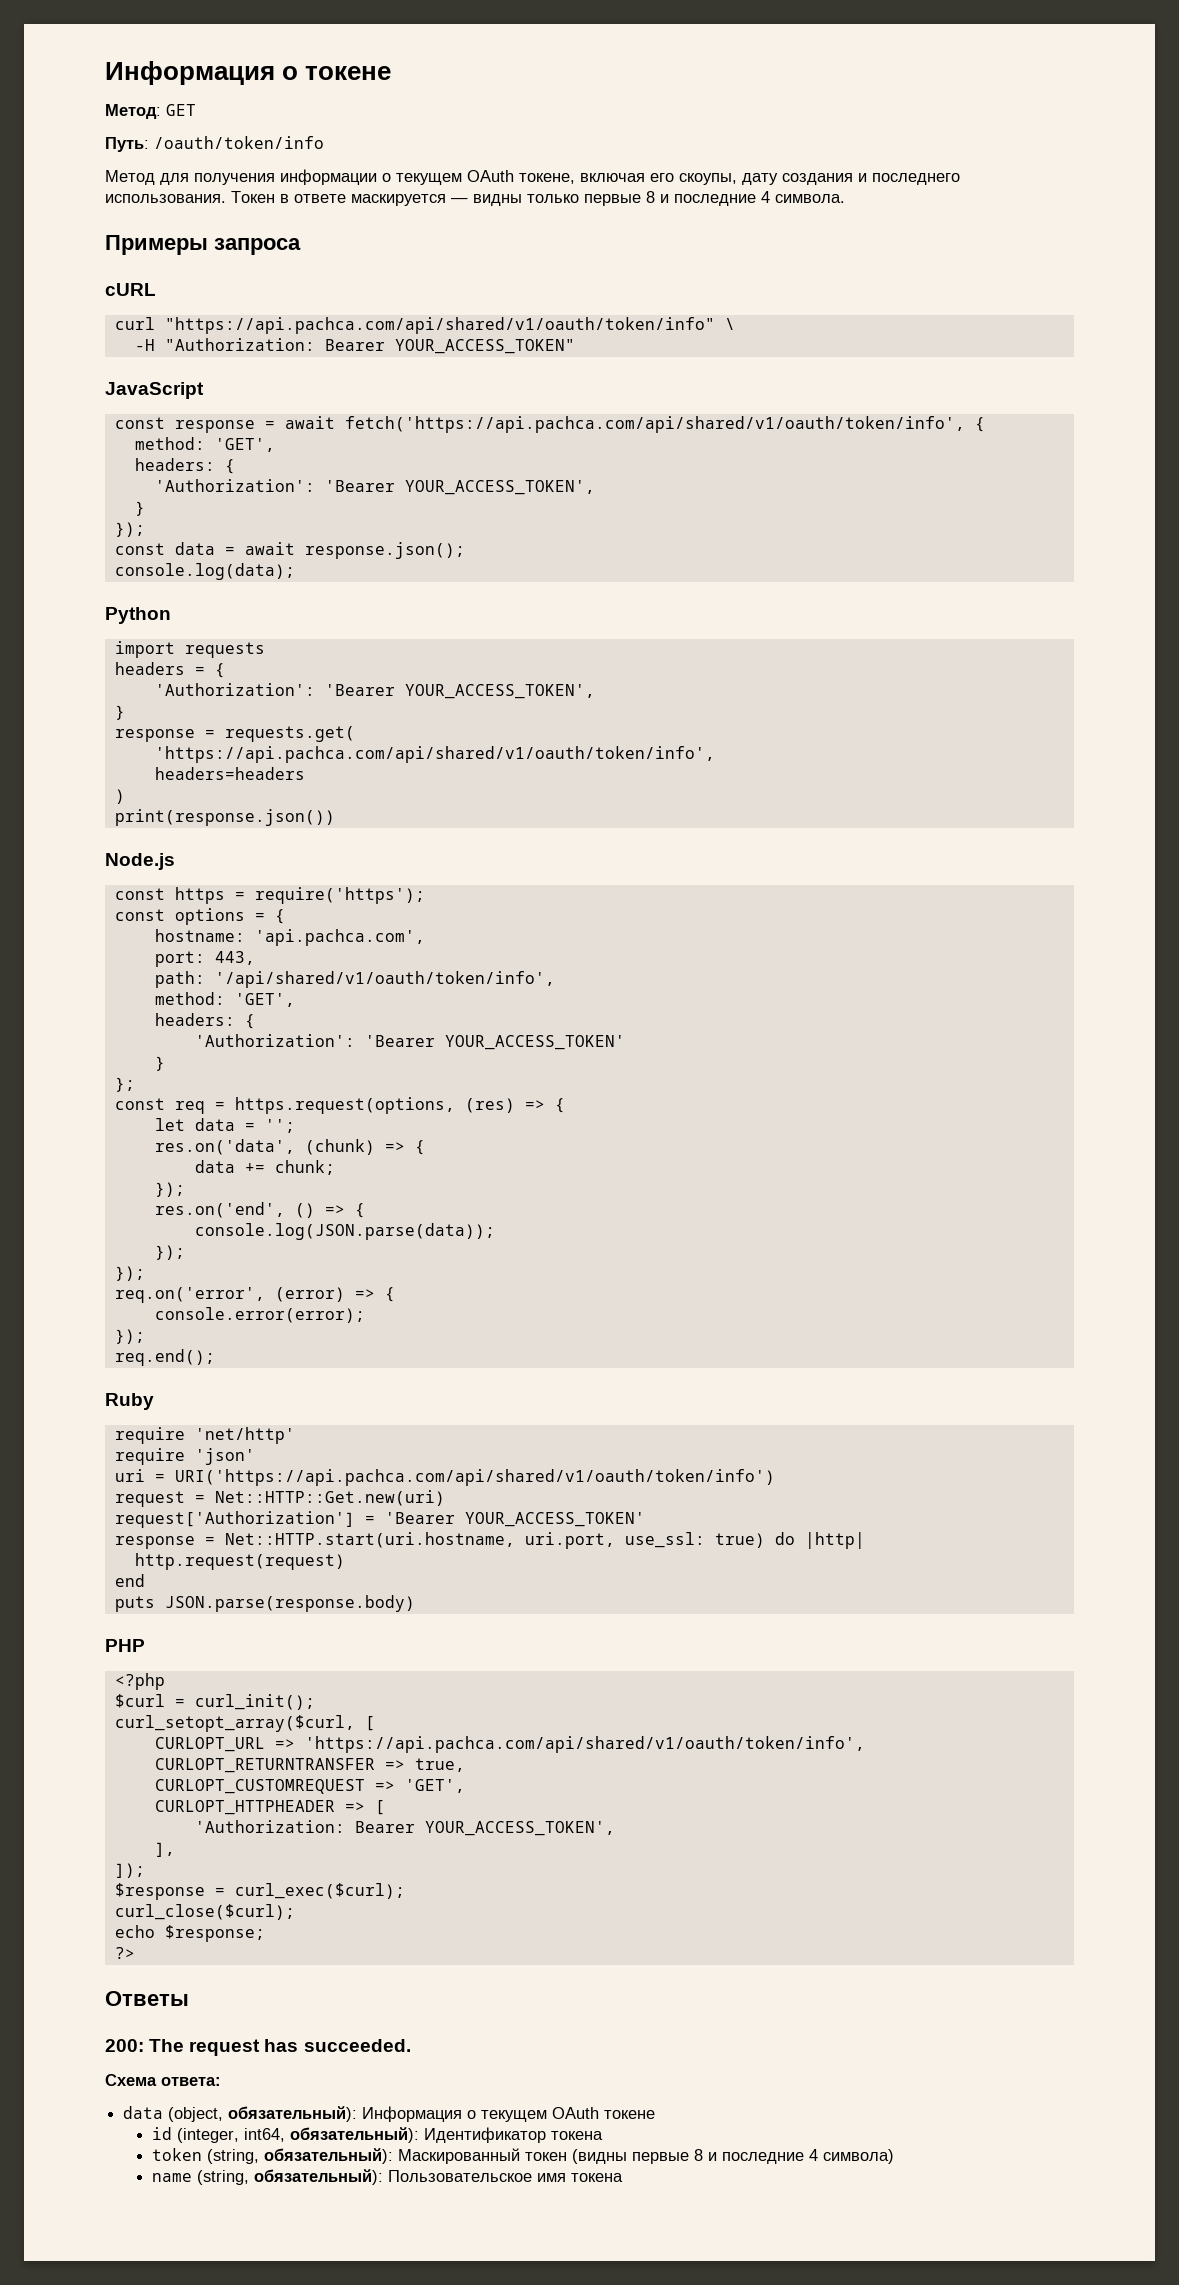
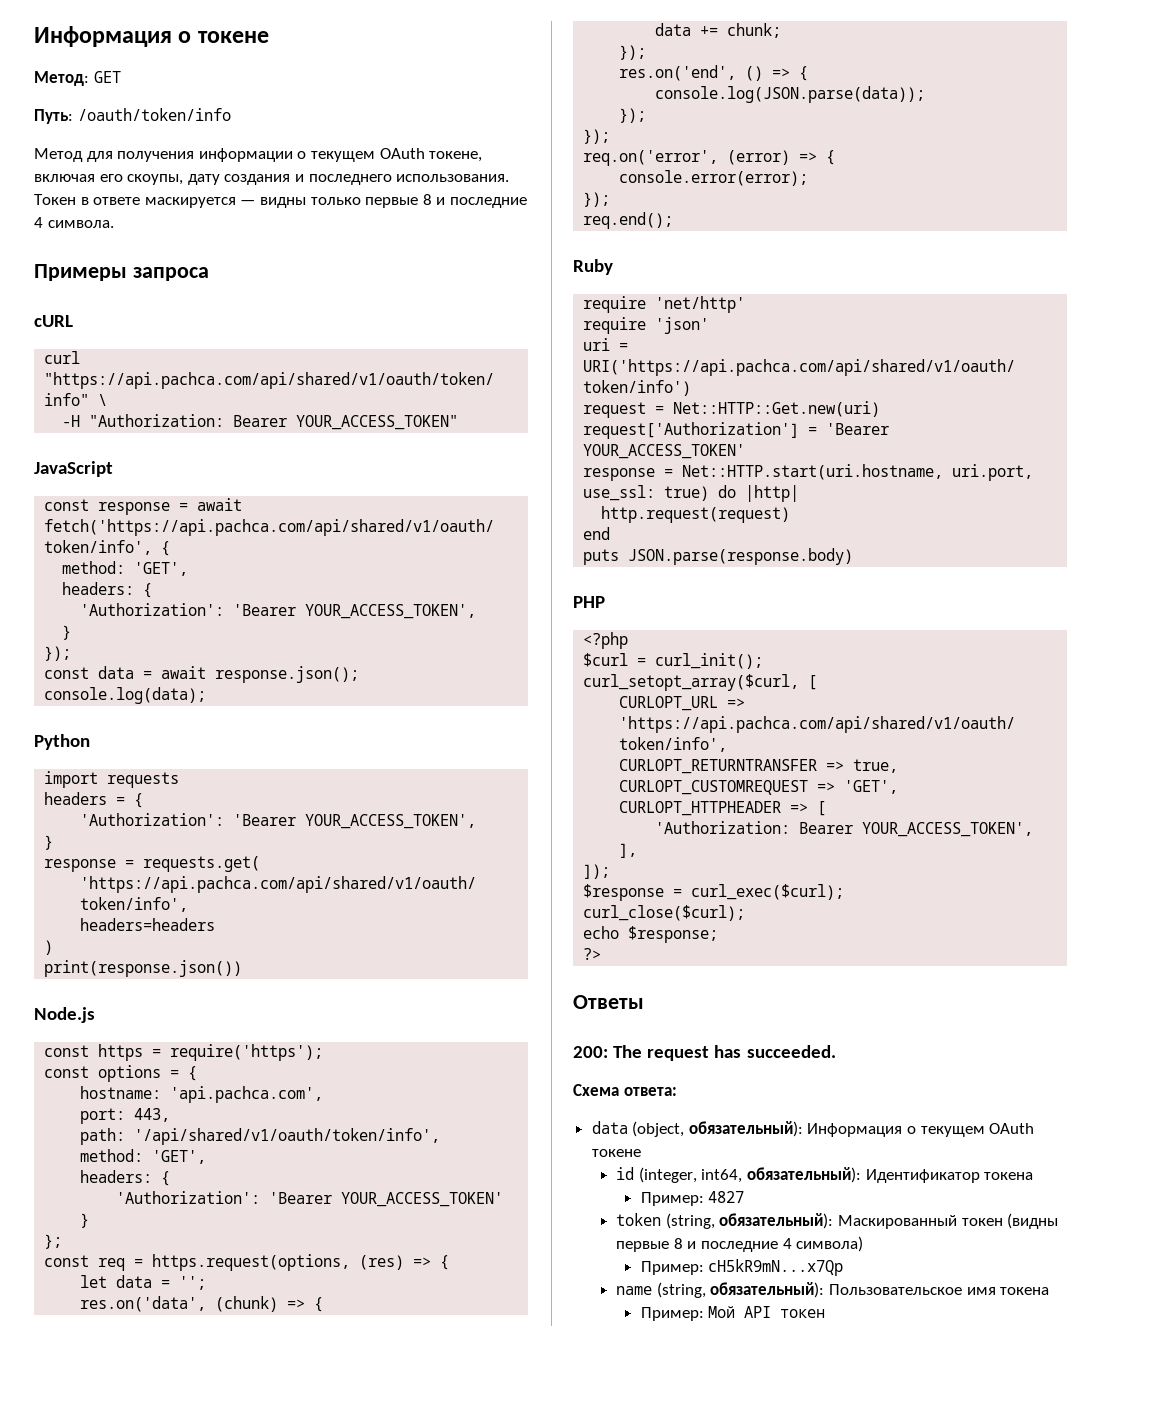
(604, 2135) none -> [640,1191,745,1206] // Пример: 4827
(895, 2156) none -> [640,1259,844,1276] // Пример: cH5kR9mN...x7Qp
(624, 2177) none -> [640,1306,826,1321] // Пример: Мой API токен

